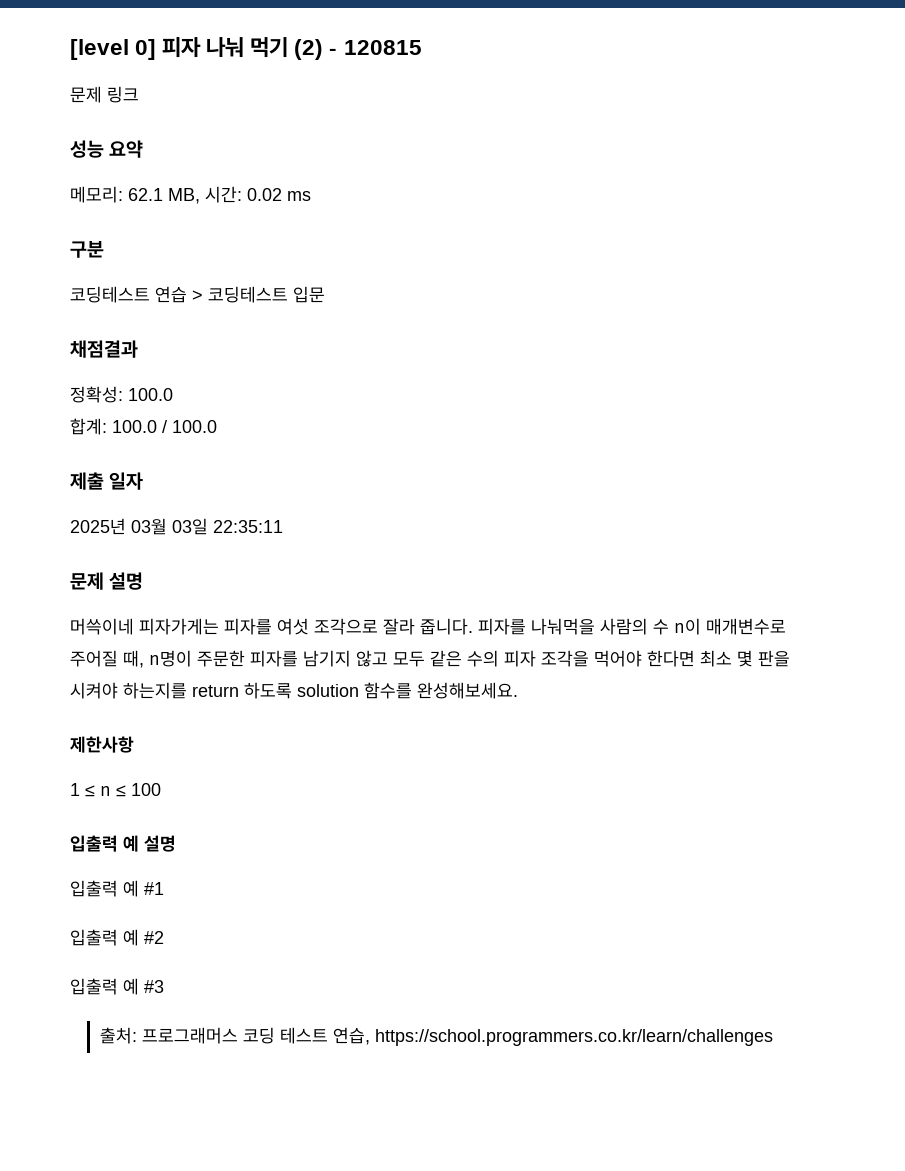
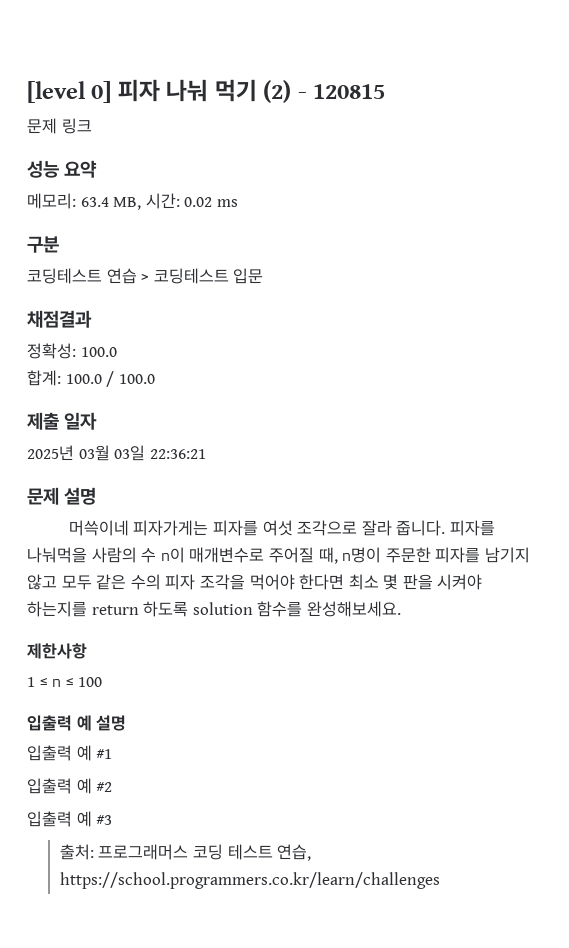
[128,188,163,201] 62.1 -> [80,197,109,207] 63.4
[213,520,283,533] 22:35:11 -> [149,449,206,459] 22:36:21

